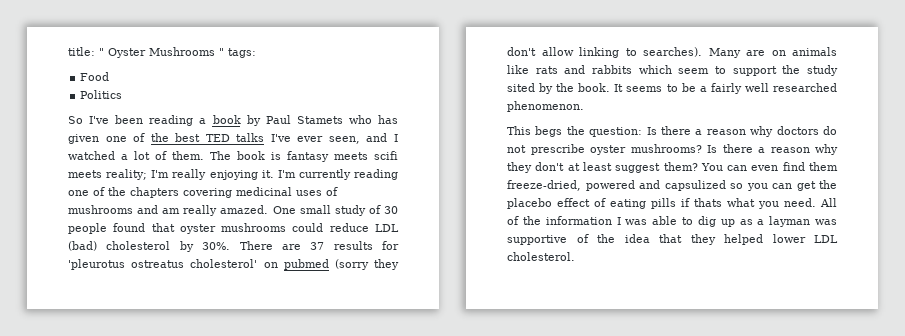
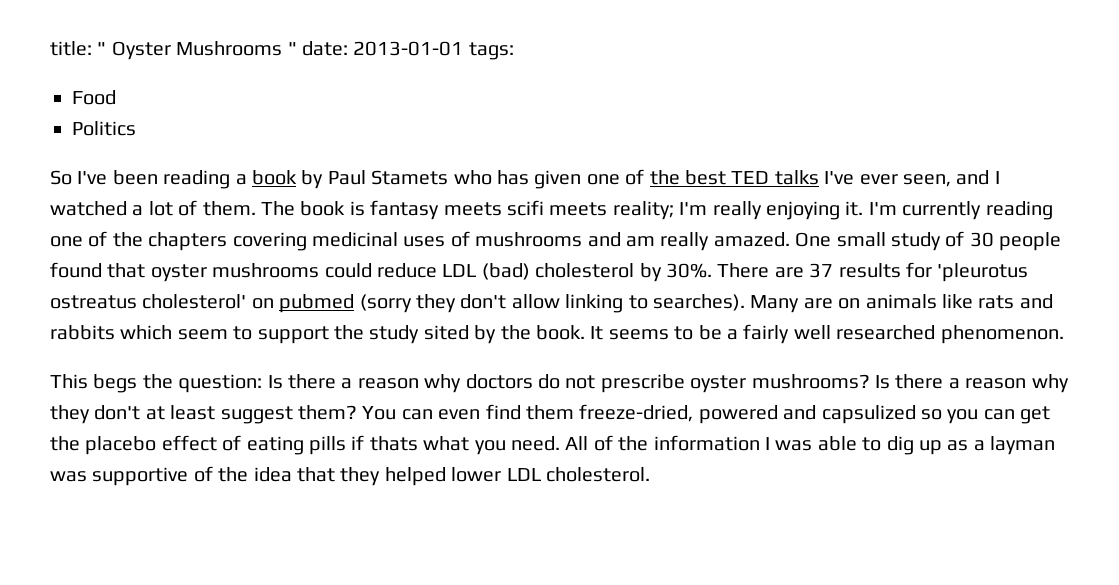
(224, 52) none -> [302,41,464,56] date: 2013-01-01

